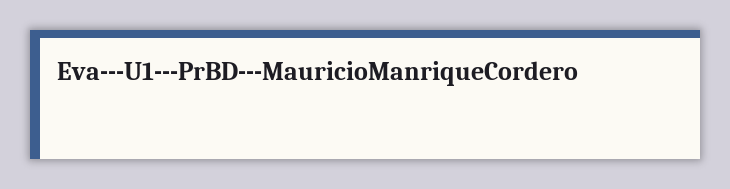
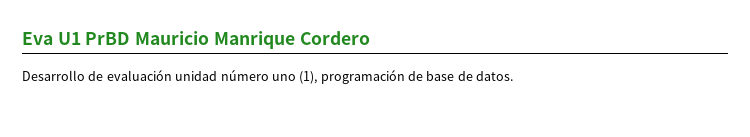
[57,61,578,86] Eva---U1---PrBD---MauricioManriqueCordero -> [22,31,370,49] [22,69,514,84] Eva U1 PrBD Mauricio Manrique Cordero // Desarrollo de evaluación unidad número uno (1), programación de base de datos.

